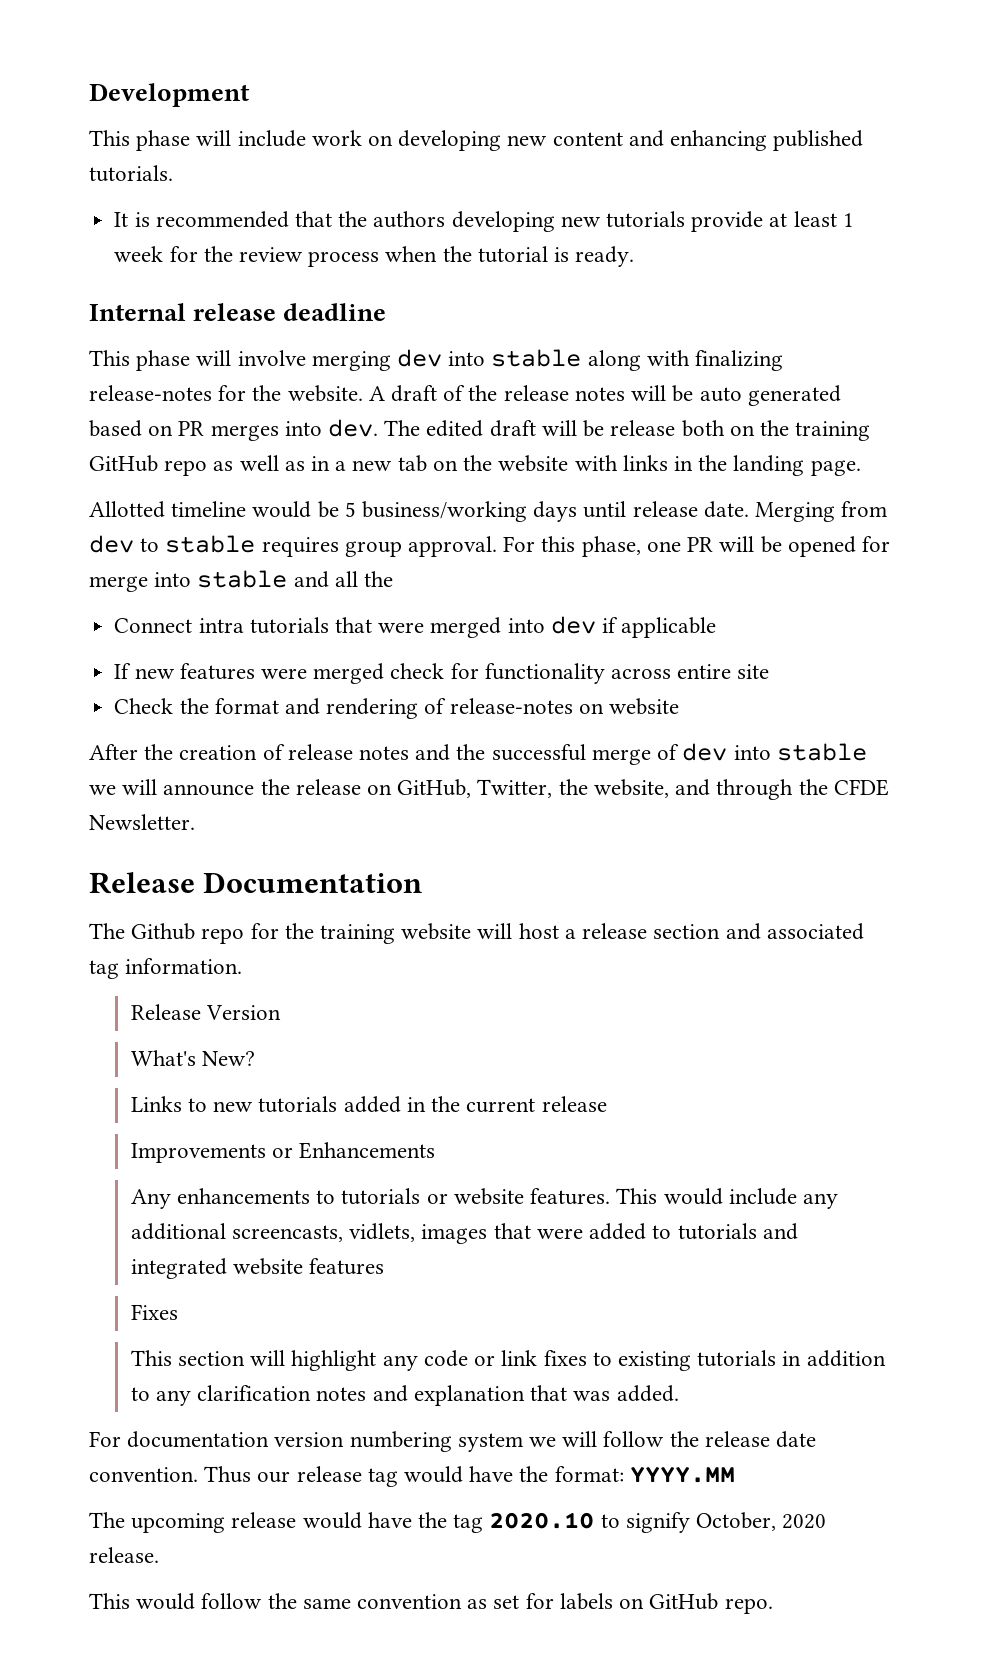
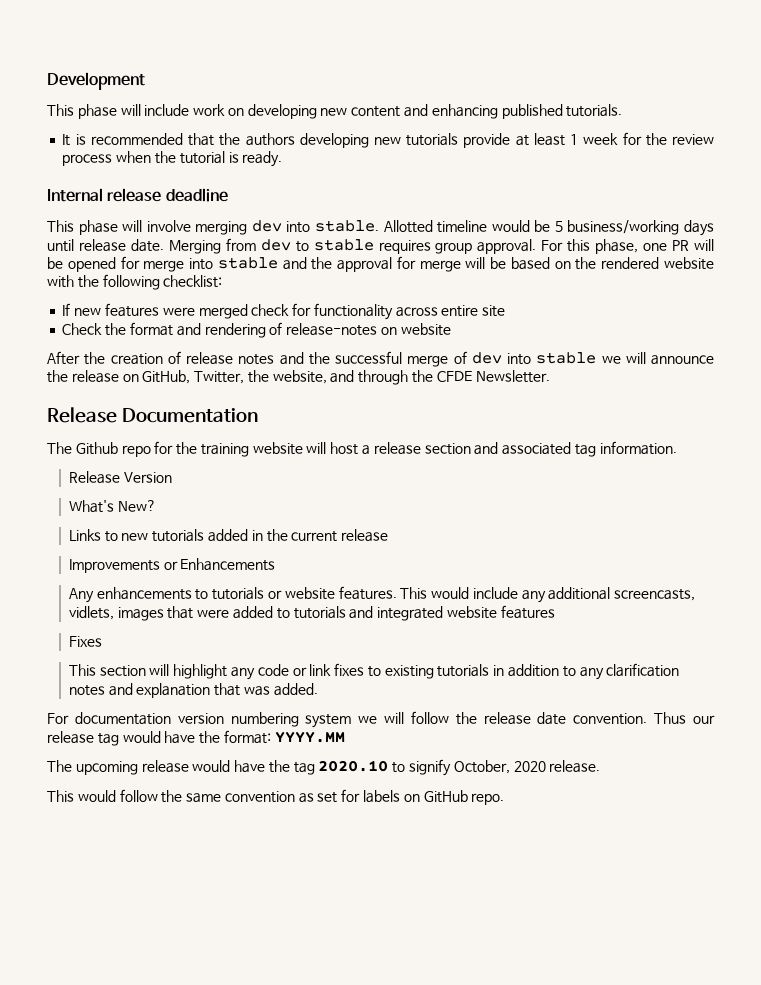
[491,349,784,371] [89,385,841,406] [89,419,871,441] [89,455,861,476] stable along with finalizing release-notes for the website. A draft of the release notes will be auto generated based on PR merges into dev. The edited draft will be release both on the training GitHub repo as well as in a new tab on the website with links in the landing page. // -> [314,220,379,232] stable.
[334,571,394,587] [114,616,717,638] all the // Connect intra tutorials that were merged into dev if applicable -> [311,256,714,272] [47,274,223,290] the approval for merge will be based on the rendered website with the following checklist:

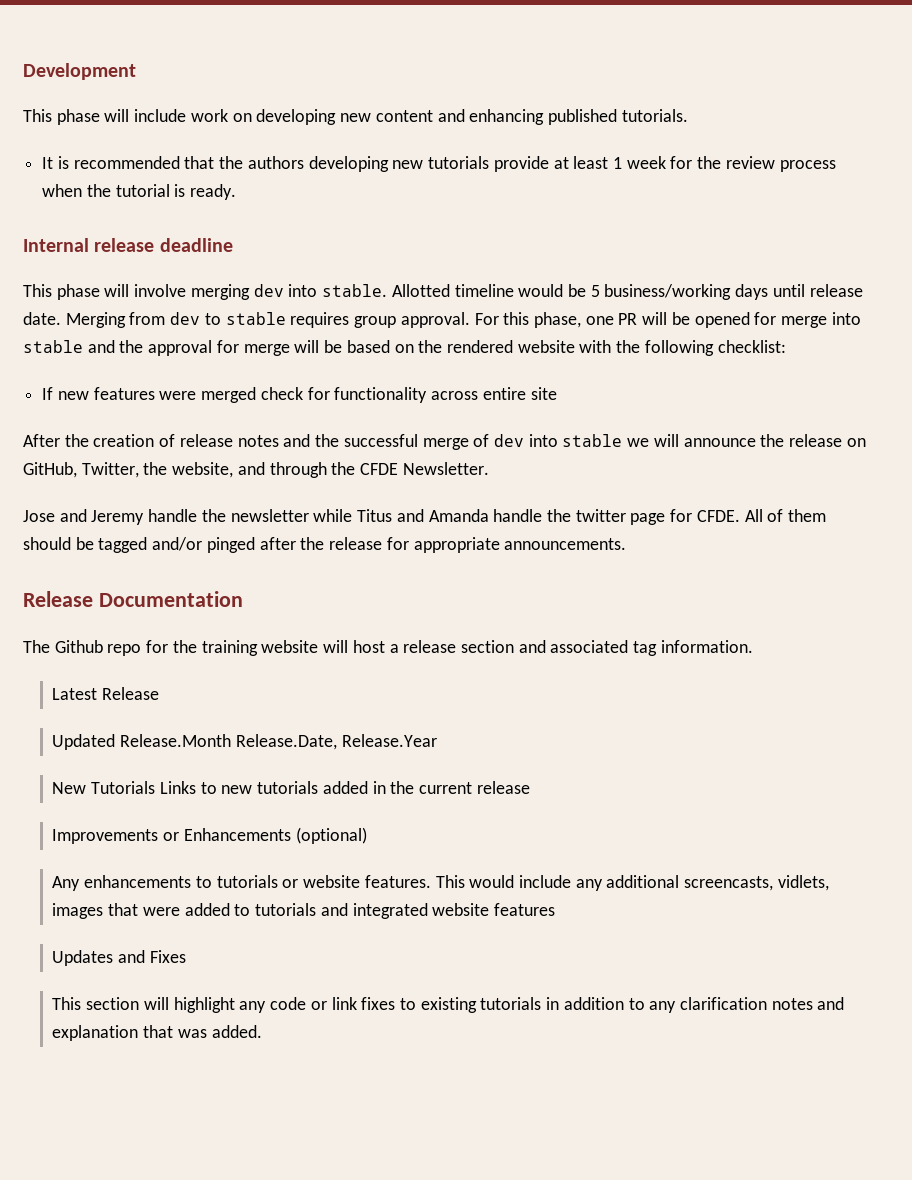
[62,322,451,338] // Check the format and rendering of release-notes on website -> (557, 393) none
(550, 376) none -> [23,509,827,525] [23,537,627,553] // Jose and Jeremy handle the newsletter while Titus and Amanda handle the twitter page for CFDE. All of them should be tagged and/or pinged after the release for appropriate announcements.
[68,471,172,484] [68,500,156,513] Release Version // What's New? // -> [52,687,160,700] [52,734,437,750] [52,781,156,794] Latest Release // Updated Release.Month Release.Date, Release.Year // New Tutorials
(276, 564) none -> [295,827,367,844] (optional)
(555, 612) none -> [52,950,146,966] Updates and
[47,711,715,728] [47,730,345,746] [47,759,601,776] [47,789,505,805] // For documentation version numbering system we will follow the release date convention. Thus our release tag would have the format: YYYY.MM // The upcoming release would have the tag 2020.10 to signify October, 2020 release. // This would follow the same convention as set for labels on GitHub repo. -> (262, 1031) none

